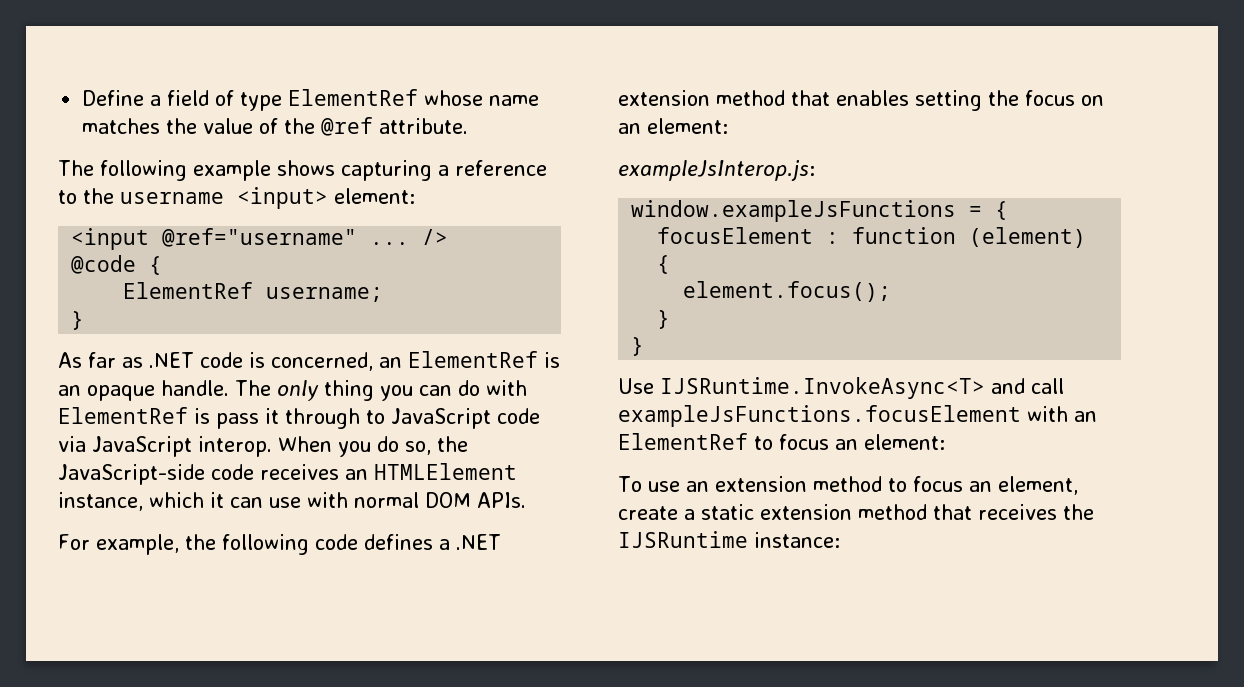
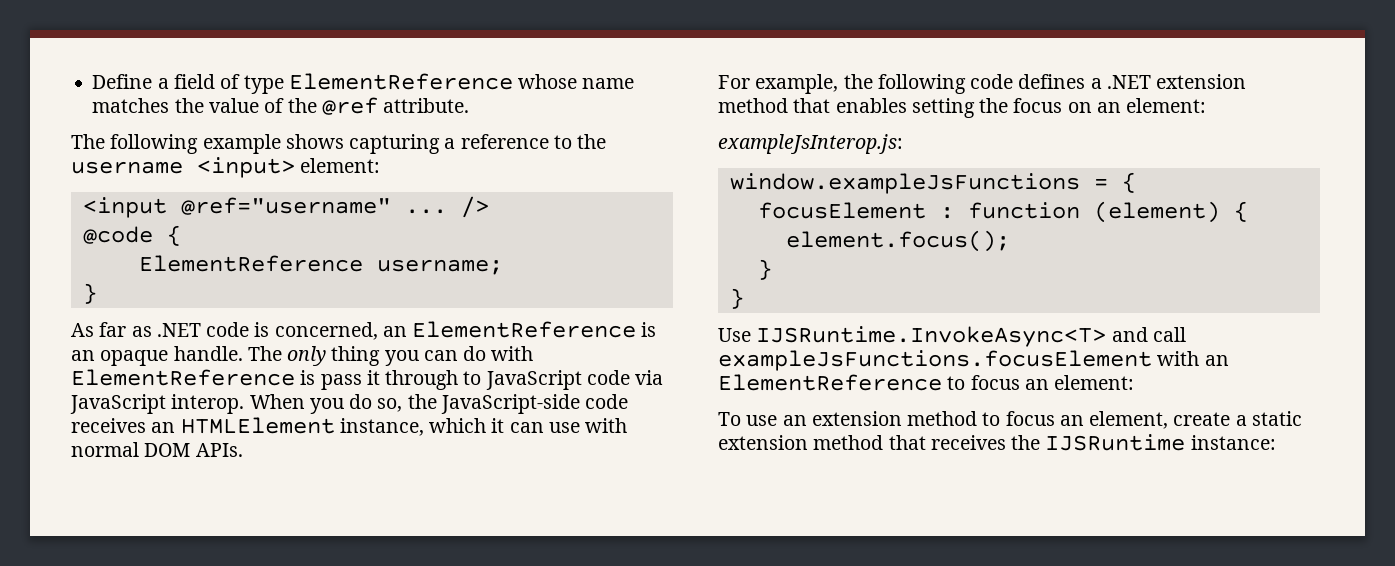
[288,89,419,106] ElementRef -> [288,73,513,90] ElementReference
[123,282,254,299] ElementRef -> [138,255,363,272] ElementReference
[408,351,538,368] ElementRef -> [412,321,637,338] ElementReference
[58,407,188,424] ElementRef -> [71,369,295,386] ElementReference
[618,433,748,450] ElementRef -> [718,374,942,391] ElementReference

